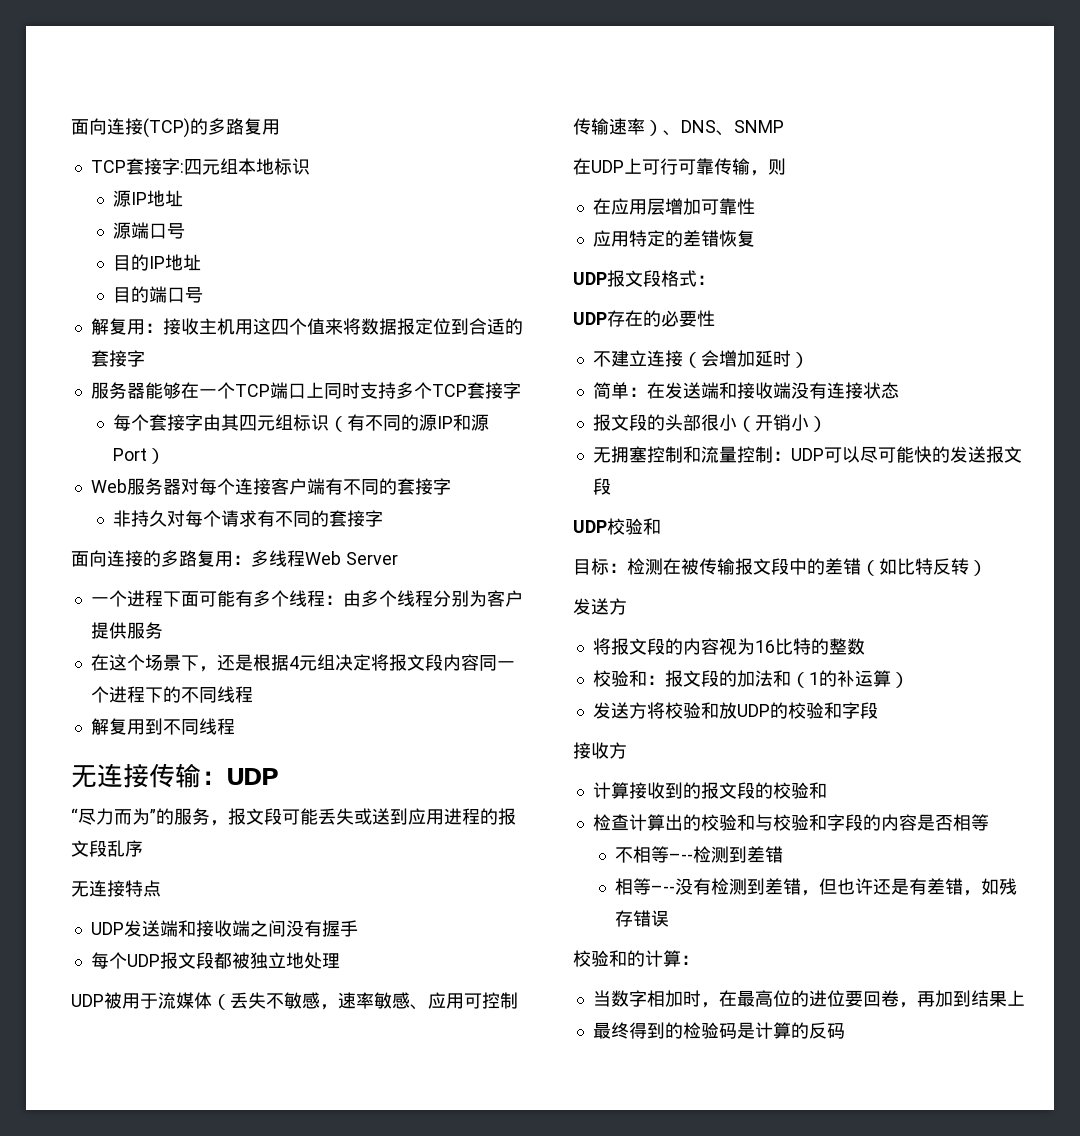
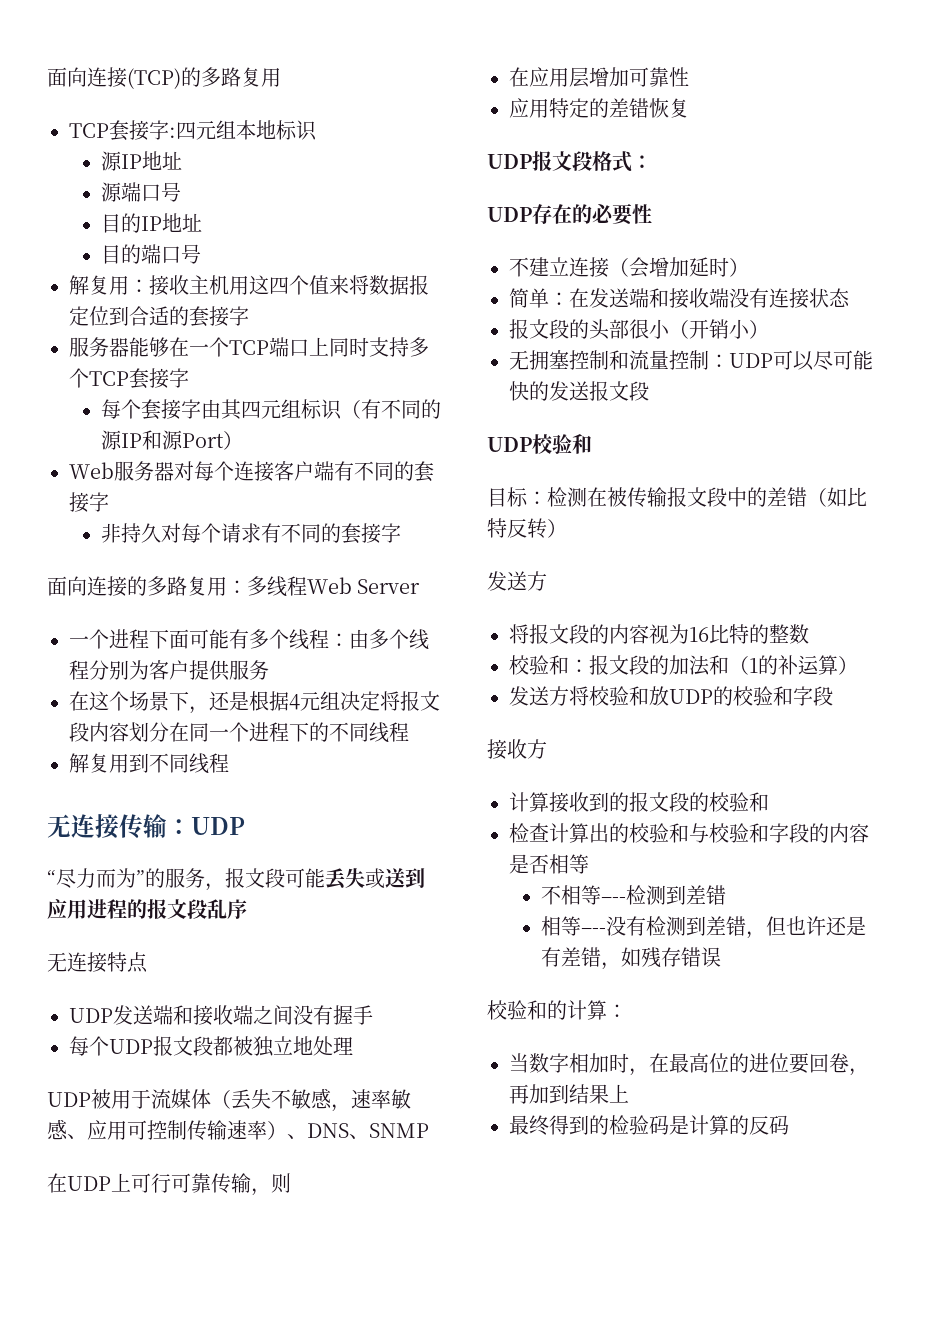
(479, 662) none -> [129,722,189,742] 划分在

